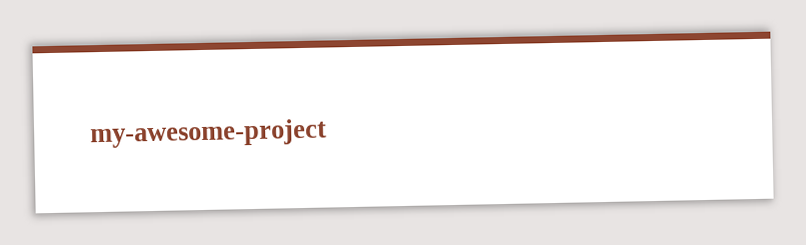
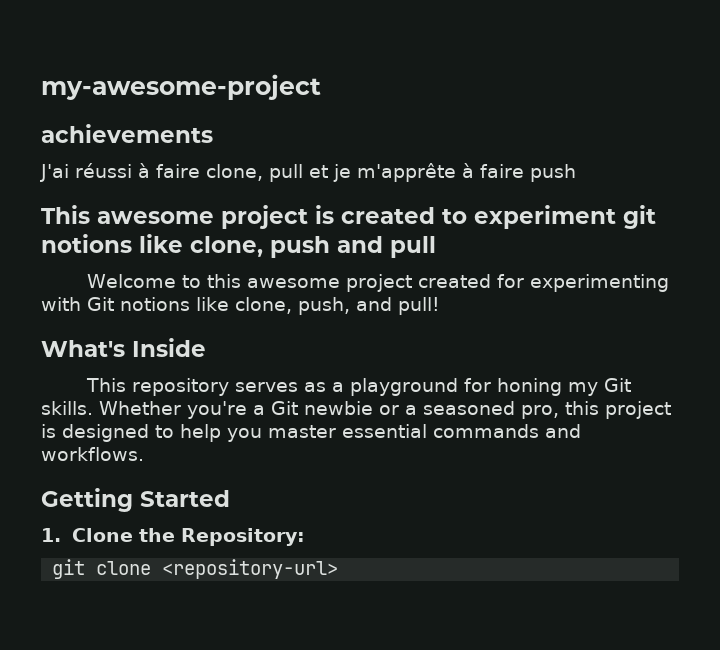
(327, 133) none -> [41,124,213,143] [40,163,576,182] [41,205,656,229] [41,234,436,258] [86,274,669,292] [41,297,440,315] [41,338,206,357] [85,378,631,396] [41,401,671,419] [41,424,581,442] [41,447,144,461] [41,488,230,512] [41,528,306,546] [52,559,339,579] // achievements // J'ai réussi à faire clone, pull et je m'apprête à faire push // This awesome project is created to experiment git notions like clone, push and pull // Welcome to this awesome project created for experimenting with Git notions like clone, push, and pull! // What's Inside // This repository serves as a playground for honing my Git skills. Whether you're a Git newbie or a seasoned pro, this project is designed to help you master essential commands and workflows. // Getting Started // 1. Clone the Repository: // git clone <repository-url>

